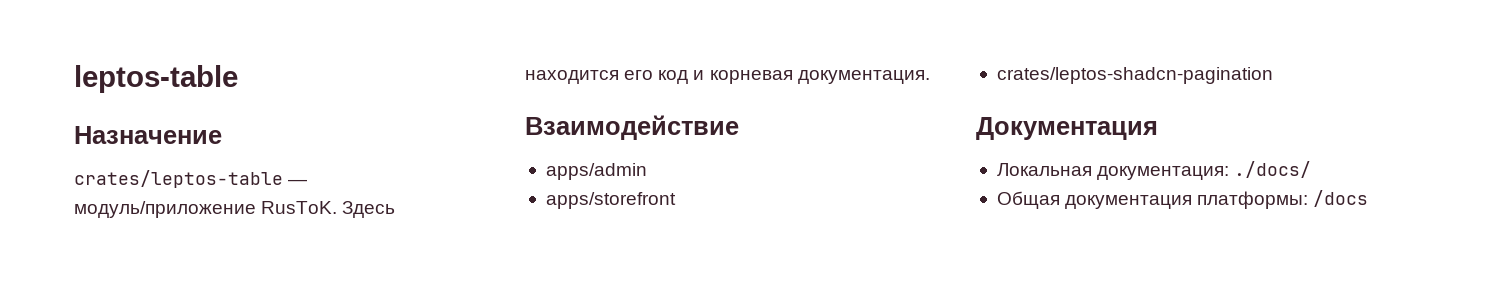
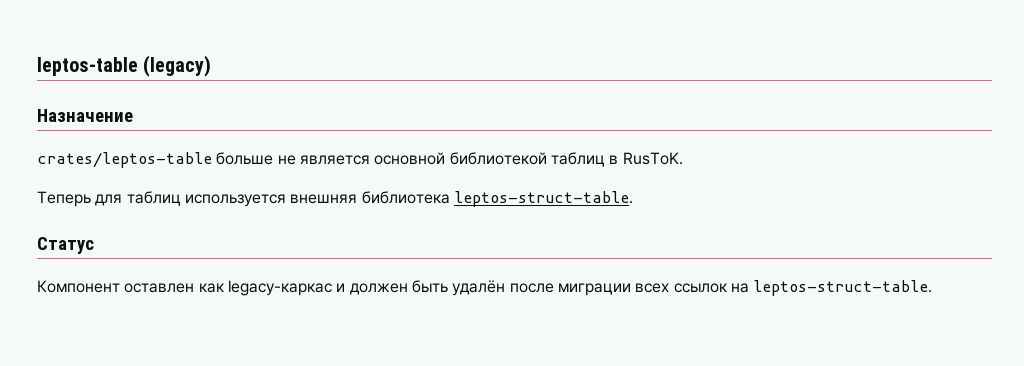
(238, 79) none -> [143,55,212,77] (legacy)
[288,179,308,185] [74,201,396,218] [525,70,930,84] [525,115,739,140] [545,163,647,180] [545,192,676,209] [996,67,1273,84] [976,117,1158,140] [996,161,1312,180] [996,190,1369,209] — модуль/приложение RusToK. Здесь находится его код и корневая документация. // Взаимодействие // apps/admin // apps/storefront // crates/leptos-shadcn-pagination // Документация // Локальная документация: ./docs/ // Общая документация платформы: /docs -> [216,152,683,167] [37,191,633,207] [37,237,94,254] [37,280,933,296] больше не является основной библиотекой таблиц в RusToK. // Теперь для таблиц используется внешняя библиотека leptos-struct-table. // Статус // Компонент оставлен как legacy-каркас и должен быть удалён после миграции всех ссылок на leptos-struct-table.

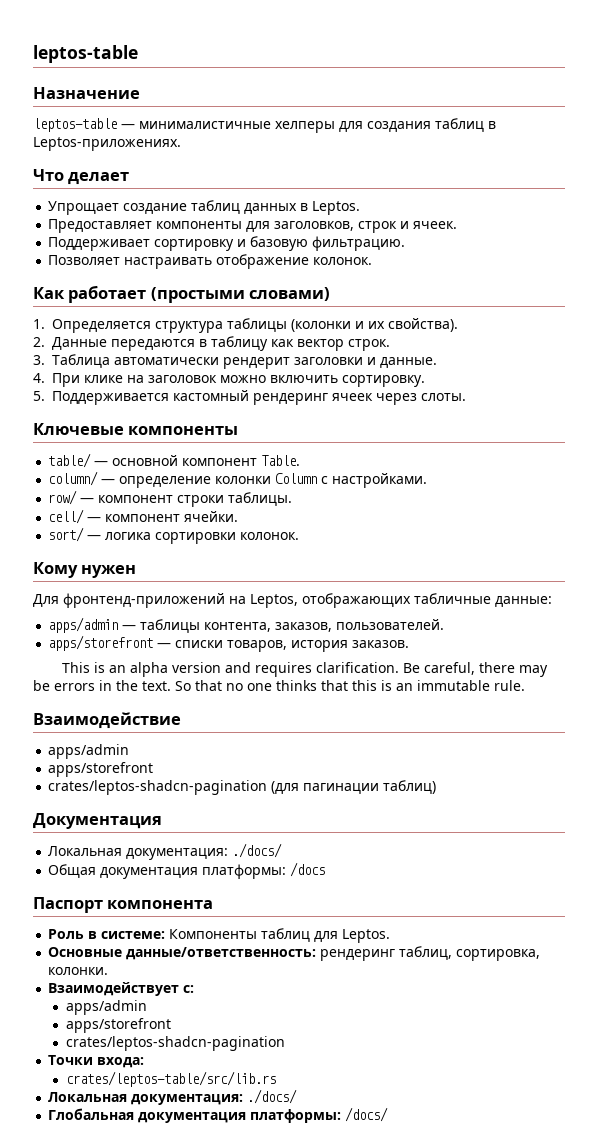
[37,55,212,77] leptos-table (legacy) -> [33,45,138,63] leptos-table
[37,152,683,168] [37,191,633,207] [37,237,94,254] [37,280,933,296] crates/leptos-table больше не является основной библиотекой таблиц в RusToK. // Теперь для таблиц используется внешняя библиотека leptos-struct-table. // Статус // Компонент оставлен как legacy-каркас и должен быть удалён после миграции всех ссылок на leptos-struct-table. -> [33,118,496,133] [33,137,181,151] [33,169,130,185] [48,200,361,215] [48,219,458,233] [48,236,406,251] [48,254,373,269] [33,285,331,303] [33,318,458,333] [33,336,390,351] [33,354,437,369] [33,373,425,387] [33,390,466,405] [33,423,239,435] [48,453,301,468] [48,471,428,488] [48,490,293,507] [48,509,239,524] [48,527,300,544] [33,562,137,578] [33,593,552,608] [48,617,445,633] [48,635,410,652] [61,662,548,677] [33,680,525,691] [33,712,181,729] [48,744,130,759] [48,762,154,777] [48,780,437,795] [33,813,162,829] [48,843,283,860] [48,862,326,879] [33,897,214,913] [48,928,391,943] [48,946,541,961] [48,967,109,975] [48,982,195,996] [65,1000,147,1015] [65,1018,171,1033] [65,1036,285,1051] [48,1055,145,1068] [65,1071,276,1087] [48,1089,298,1105] [48,1107,389,1123] leptos-table — минималистичные хелперы для создания таблиц в Leptos-приложениях. // Что делает // Упрощает создание таблиц данных в Leptos. // Предоставляет компоненты для заголовков, строк и ячеек. // Поддерживает сортировку и базовую фильтрацию. // Позволяет настраивать отображение колонок. // Как работает (простыми словами) // 1. Определяется структура таблицы (колонки и их свойства). // 2. Данные передаются в таблицу как вектор строк. // 3. Таблица автоматически рендерит заголовки и данные. // 4. При клике на заголовок можно включить сортировку. // 5. Поддерживается кастомный рендеринг ячеек через слоты. // Ключевые компоненты // table/ — основной компонент Table. // column/ — определение колонки Column с настройками. // row/ — компонент строки таблицы. // cell/ — компонент ячейки. // sort/ — логика сортировки колонок. // Кому нужен // Для фронтенд-приложений на Leptos, отображающих табличные данные: // apps/admin — таблицы контента, заказов, пользователей. // apps/storefront — списки товаров, история заказов. // This is an alpha version and requires clarification. Be careful, there may be errors in the text. So that no one thinks that this is an immutable rule. // Взаимодействие // apps/admin // apps/storefront // crates/leptos-shadcn-pagination (для пагинации таблиц) // Документация // Локальная документация: ./docs/ // Общая документация платформы: /docs // Паспорт компонента // Роль в системе: Компоненты таблиц для Leptos. // Основные данные/ответственность: рендеринг таблиц, сортировка, колонки. // Взаимодействует с: // apps/admin // apps/storefront // crates/leptos-shadcn-pagination // Точки входа: // crates/leptos-table/src/lib.rs // Локальная документация: ./docs/ // Глобальная документация платформы: /docs/

